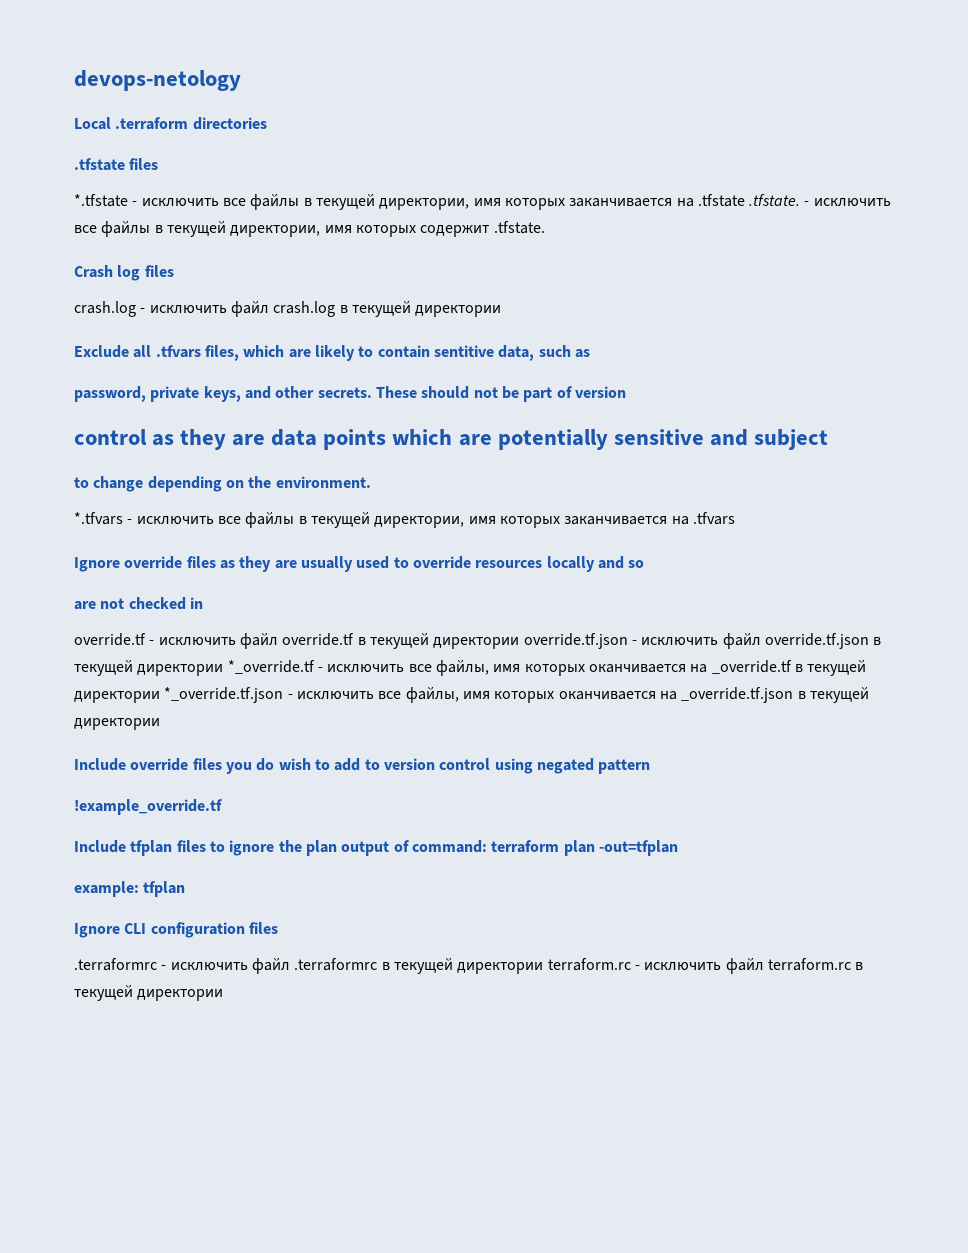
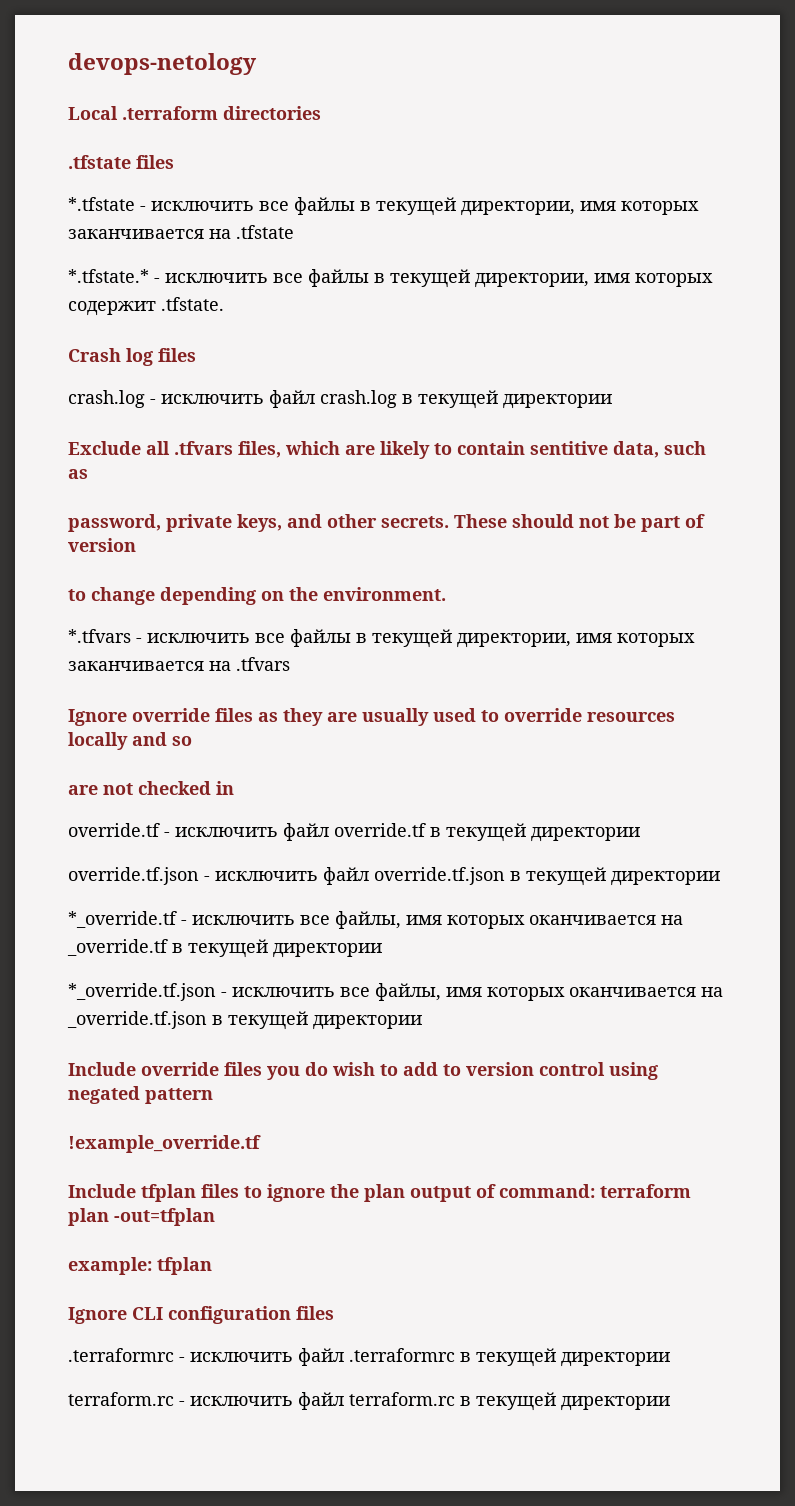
[749,194,801,206] .tfstate. -> [68,269,149,283] // *.tfstate.*
[74,429,828,450] // control as they are data points which are potentially sensitive and subject -> (136, 545) none
(520, 643) none -> (640, 834) //
(224, 670) none -> (720, 878) //
(160, 697) none -> (382, 950) //
(544, 968) none -> (670, 1359) //

